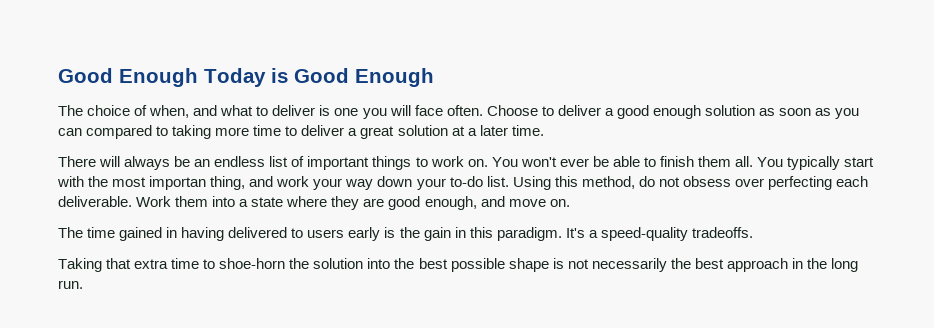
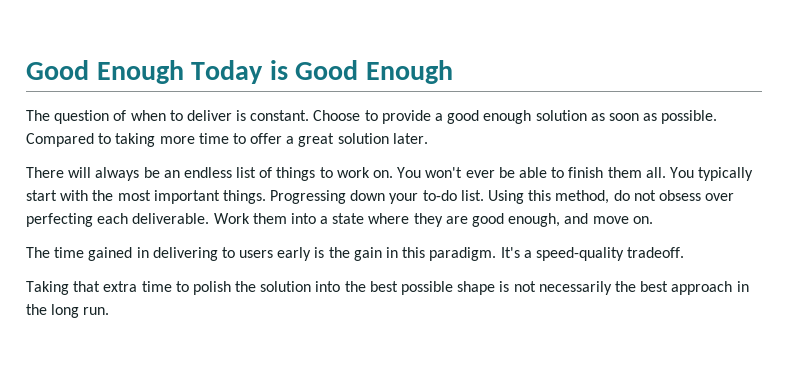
[87,105,483,119] choice of when, and what to deliver is one you will face often. -> [54,110,310,124] question of when to deliver is constant.
[557,105,601,116] deliver -> [381,110,431,124] provide
[835,108,860,119] [58,125,153,139] you can compared -> [661,110,718,124] [26,133,94,147] possible. Compared
[301,125,345,136] deliver -> [250,133,283,144] offer
[451,125,544,136] at a later time. -> [392,133,428,144] later.
[307,156,370,170] important -> (273, 172) none
[149,176,374,190] importan thing, and work your way -> [153,190,347,204] important things. Progressing
[181,227,288,241] having delivered -> [152,247,218,261] delivering
[691,227,753,238] tradeoffs. -> [627,247,685,258] tradeoff.
[219,258,286,269] shoe-horn -> [192,281,231,295] polish

